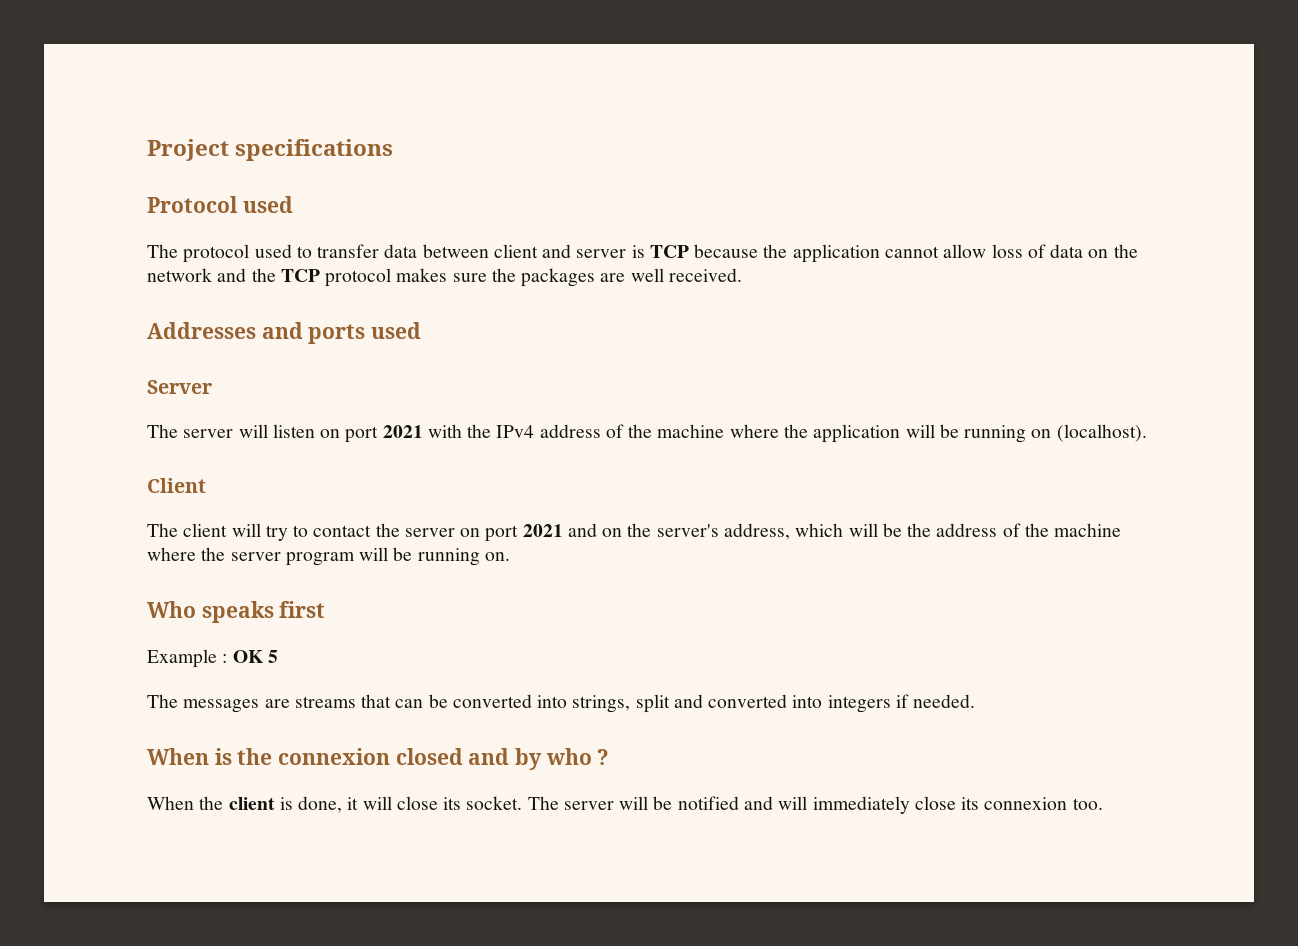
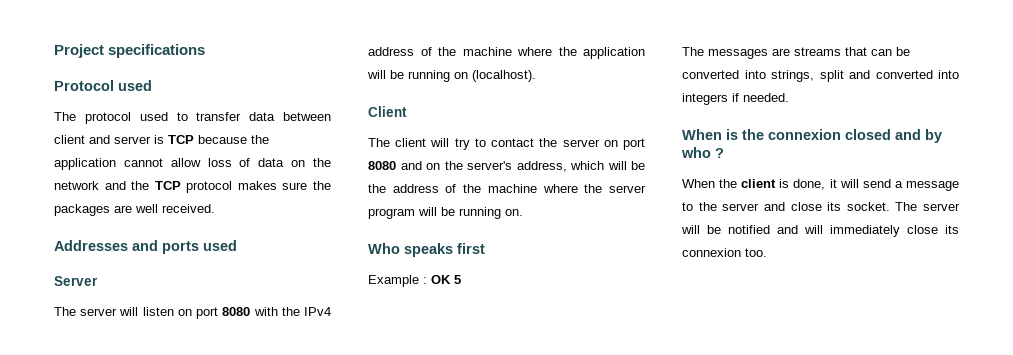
[382,425,423,438] 2021 -> [222,307,251,316] 8080
[522,524,563,537] 2021 -> [368,161,396,170] 8080
(392, 803) none -> [862,179,959,191] [682,202,785,211] send a message to the server and

